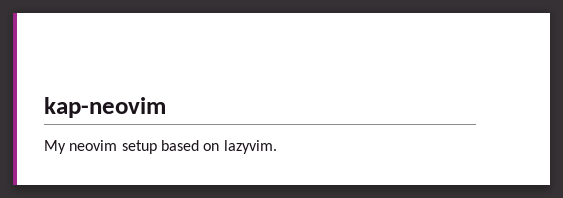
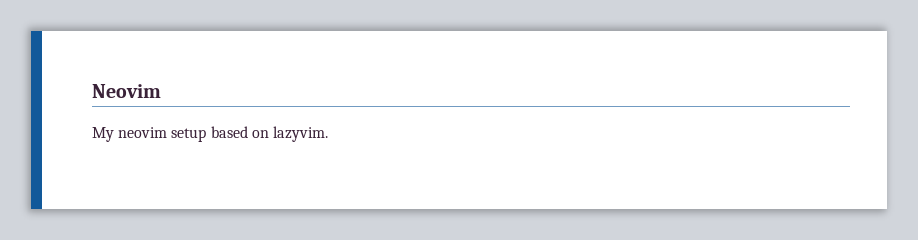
[44,97,166,118] kap-neovim -> [92,84,161,98] Neovim

